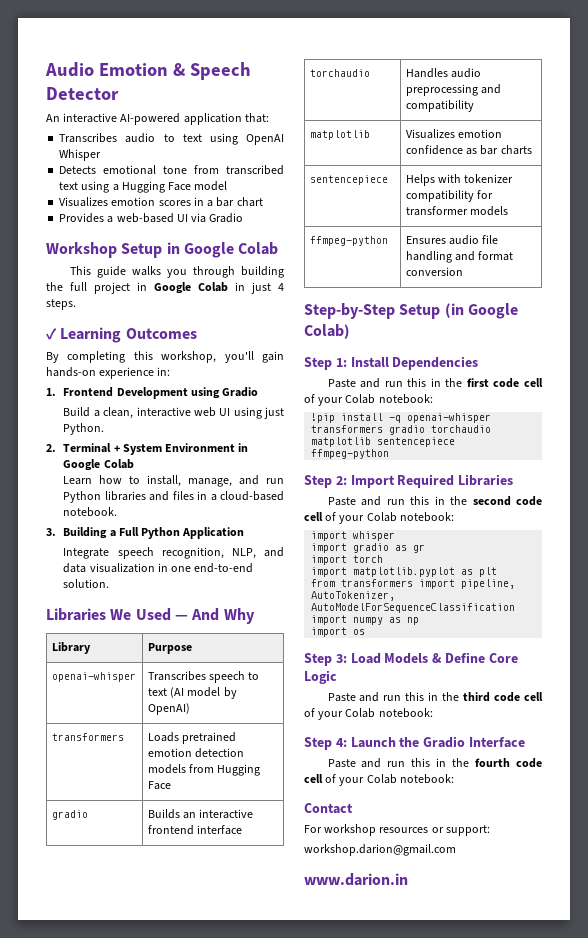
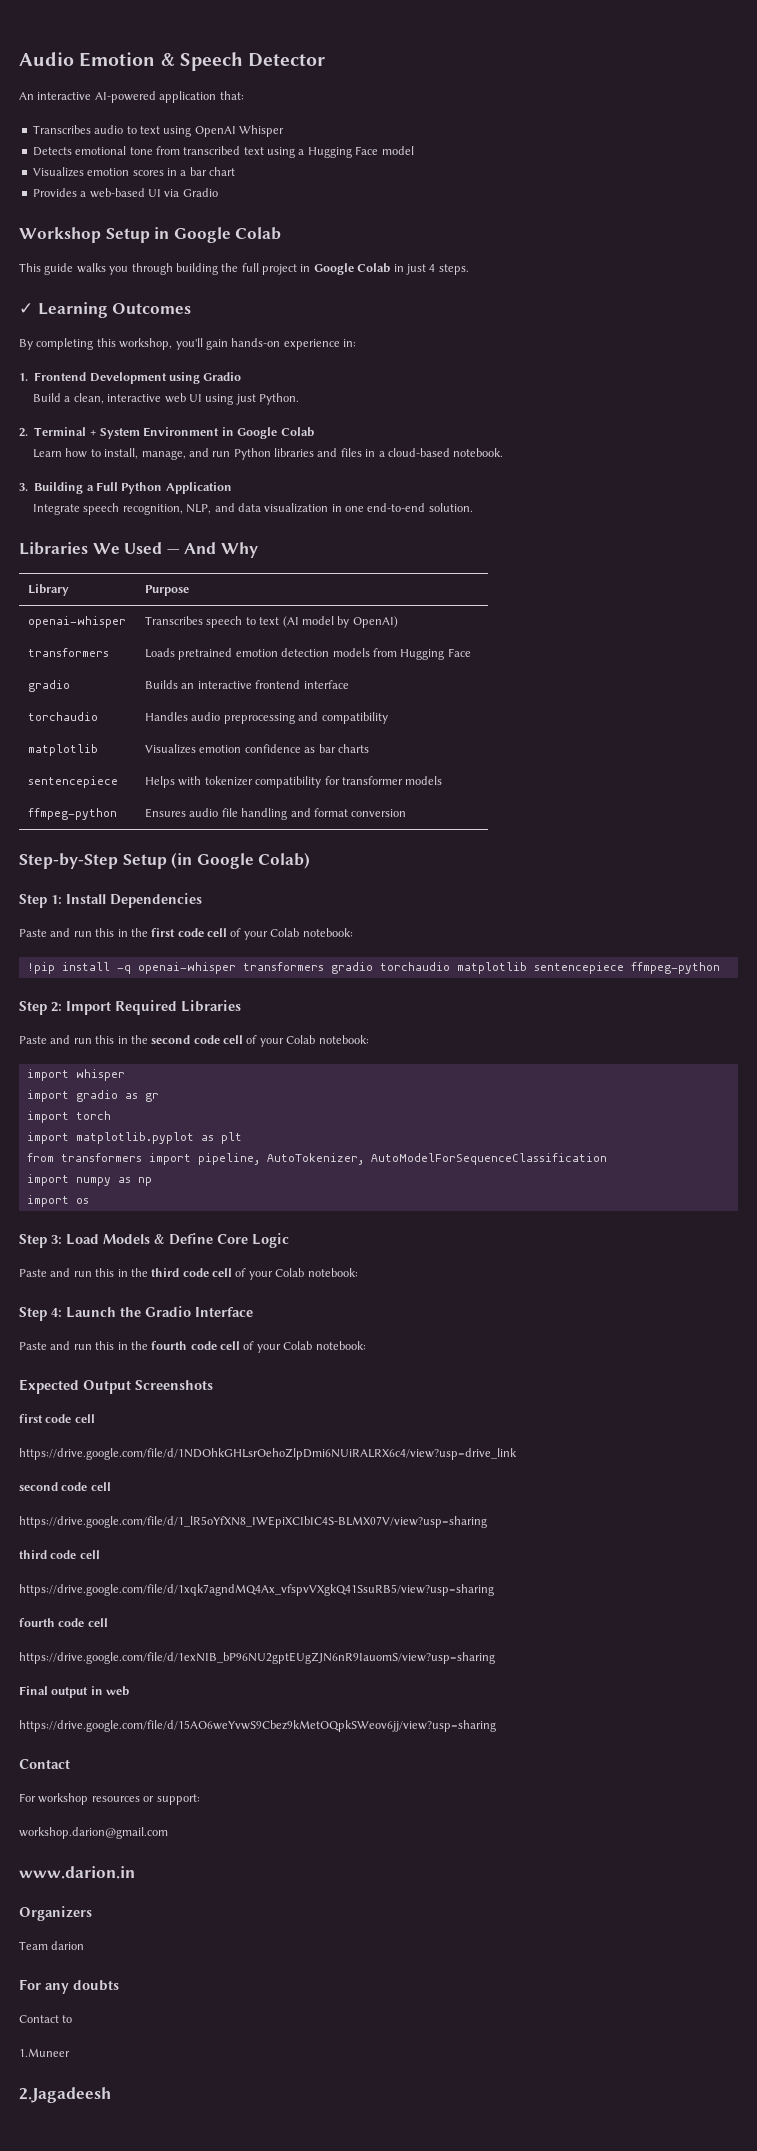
(454, 779) none -> [19,1379,213,1394] [19,1414,95,1423] [19,1448,517,1460] [19,1482,111,1491] [19,1516,487,1528] [19,1550,100,1559] [19,1584,494,1596] [19,1618,108,1627] [19,1652,495,1664] [19,1686,130,1698] [19,1720,496,1732] // Expected Output Screenshots // first code cell // https://drive.google.com/file/d/1NDOhkGHLsrOehoZlpDmi6NUiRALRX6c4/view?usp=drive_link // second code cell // https://drive.google.com/file/d/1_lR5oYfXN8_IWEpiXCIbIC4S-BLMX07V/view?usp=sharing // third code cell // https://drive.google.com/file/d/1xqk7agndMQ4Ax_vfspvVXgkQ41SsuRB5/view?usp=sharing // fourth code cell // https://drive.google.com/file/d/1exNIB_bP96NU2gptEUgZJN6nR9IauomS/view?usp=sharing // Final output in web // https://drive.google.com/file/d/15AO6weYvwS9Cbez9kMetOQpkSWeov6jj/view?usp=sharing
(408, 879) none -> [19,1906,92,1921] [19,1941,85,1950] [19,1979,119,1994] [19,2015,73,2023] [19,2048,70,2057] [19,2087,111,2103] // Organizers // Team darion // For any doubts // Contact to // 1.Muneer // 2.Jagadeesh

